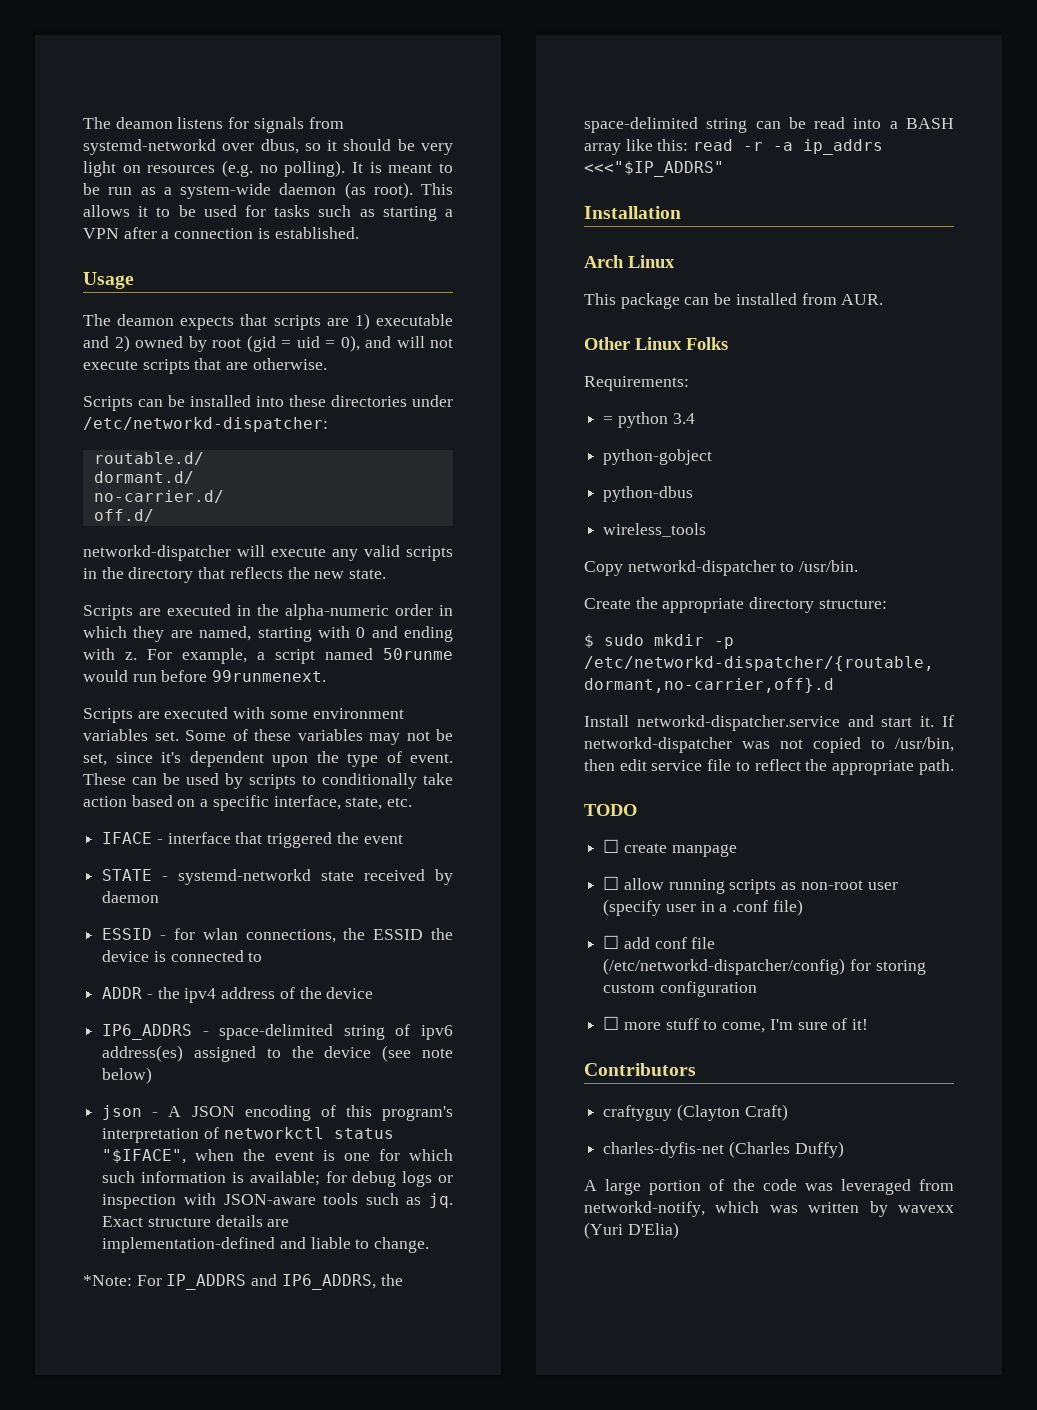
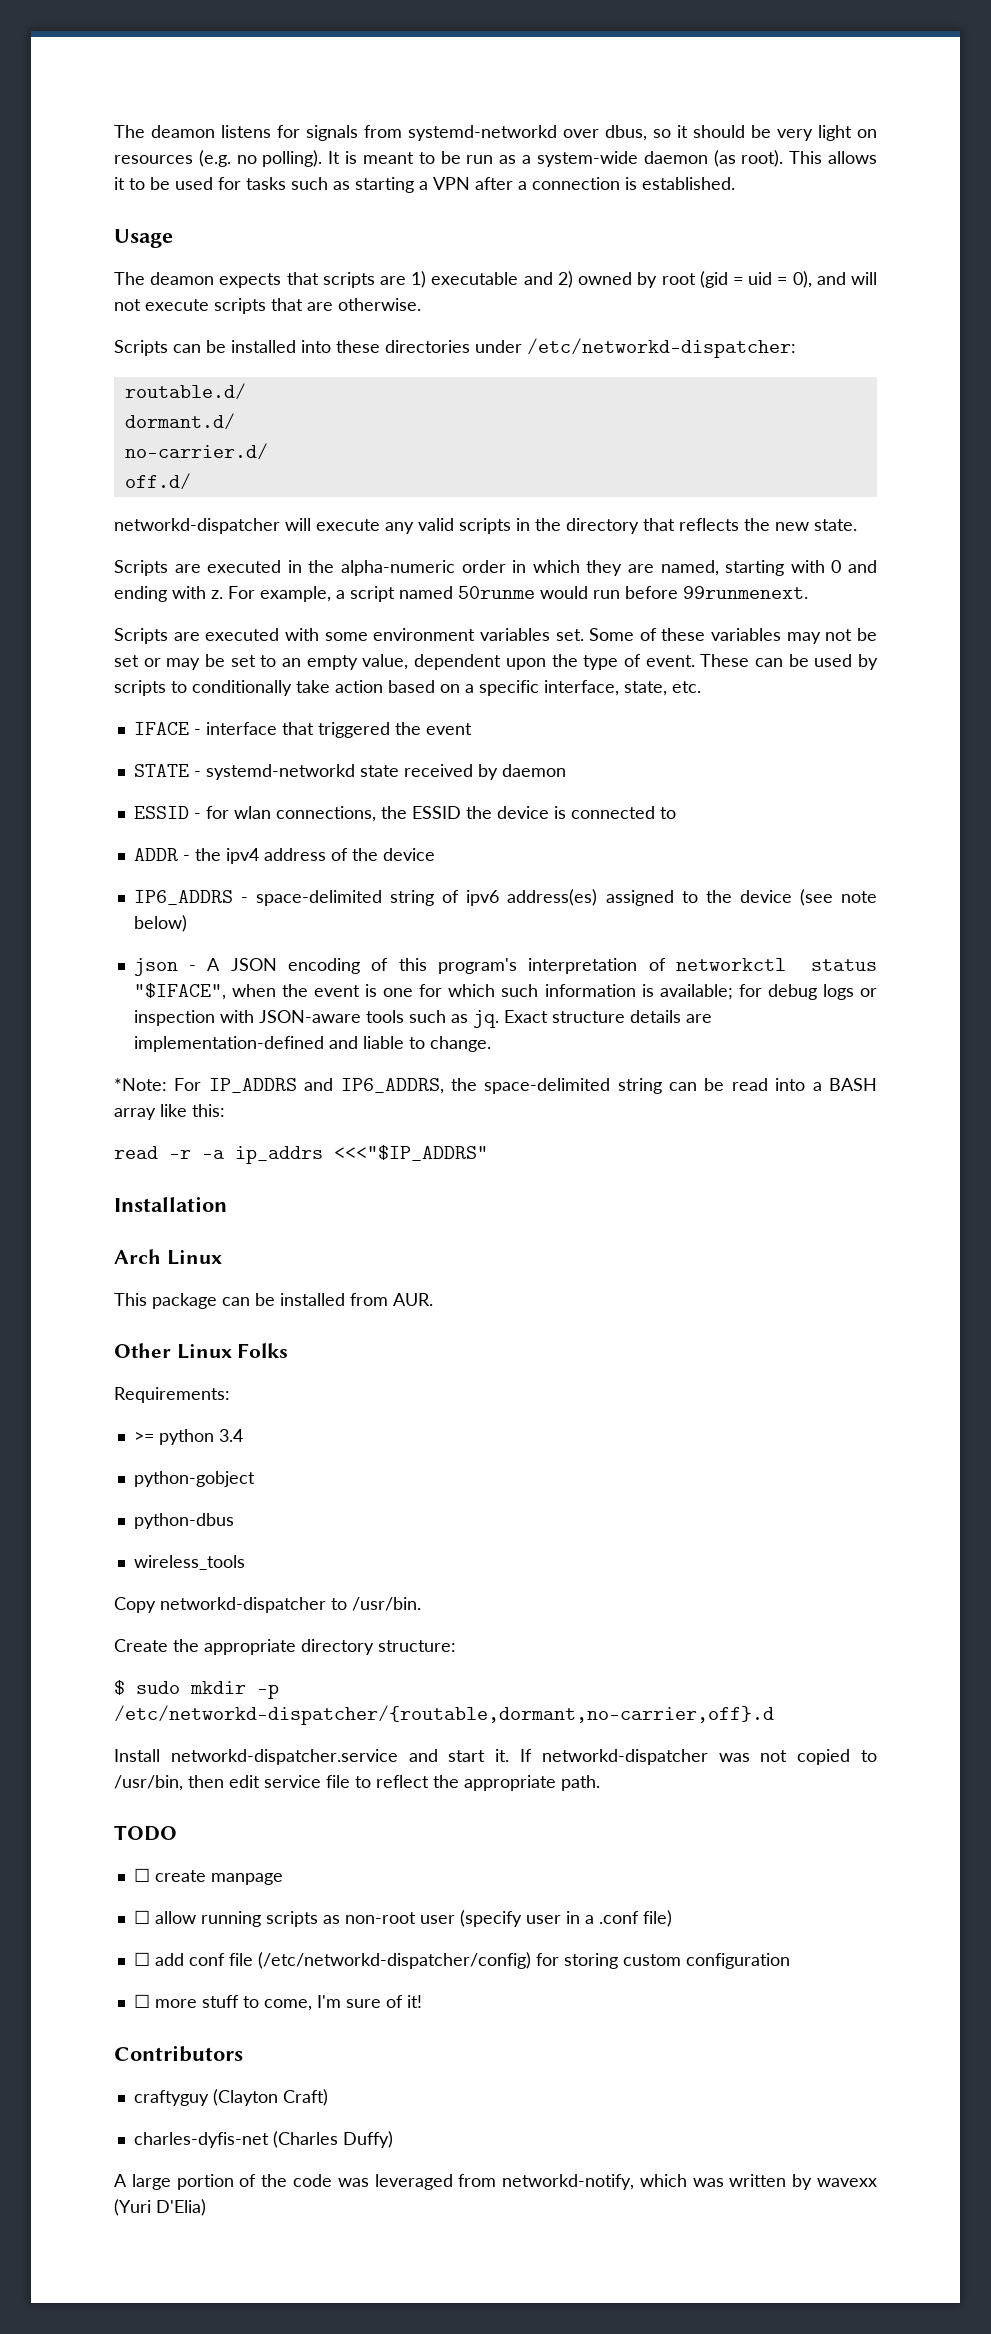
[83,752,181,766] set, since it's -> [114,654,409,670] set or may be set to an empty value,
(689, 145) none -> (225, 1110) //
[603,416,614,424] = -> [133,1432,154,1442] >=

